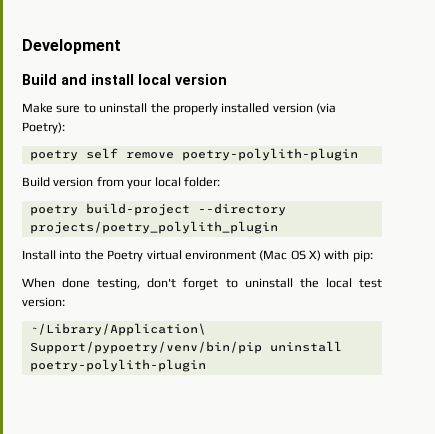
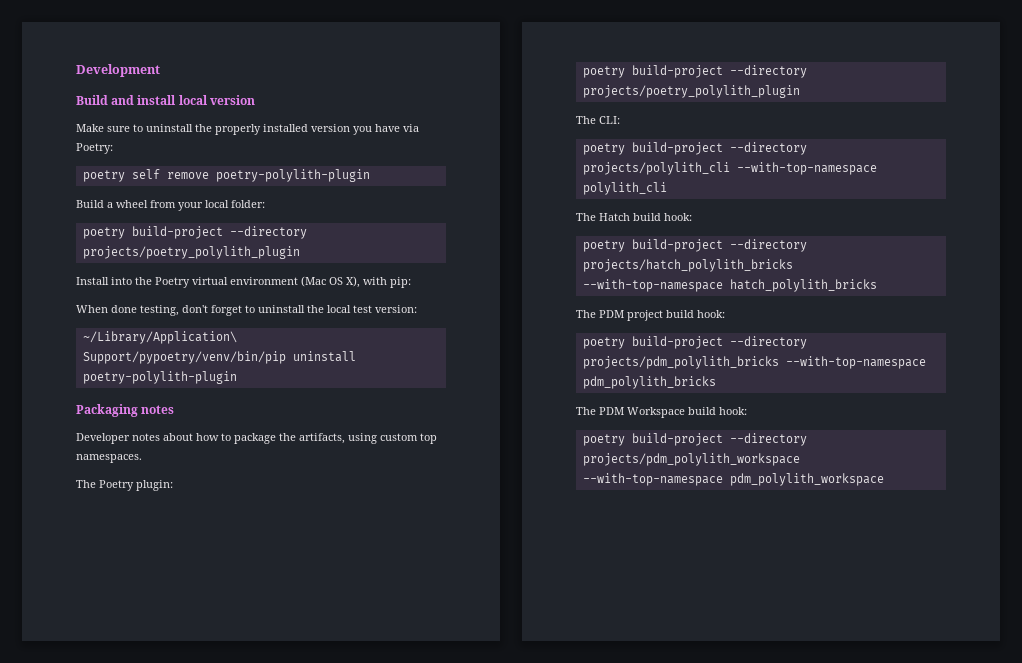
[316,103,336,114] [22,122,65,134] (via Poetry): -> [353,124,419,135] [76,143,113,154] you have via Poetry:
[53,177,94,187] version -> [107,200,148,208] a wheel
[309,250,321,261] X) -> [346,276,360,288] X),
(206, 365) none -> [76,404,175,417] [76,433,437,444] [76,454,142,463] [76,480,173,491] [582,65,807,78] [582,85,800,98] [576,116,620,124] [582,142,807,155] [582,162,877,175] [582,182,667,195] [576,213,692,221] [582,239,807,252] [582,259,793,272] [582,279,877,292] [576,310,725,321] [582,336,807,349] [582,356,926,369] [582,376,716,389] [576,407,747,418] [582,433,807,446] [582,453,800,466] [582,473,884,486] // Packaging notes // Developer notes about how to package the artifacts, using custom top namespaces. // The Poetry plugin: // poetry build-project --directory projects/poetry_polylith_plugin // The CLI: // poetry build-project --directory projects/polylith_cli --with-top-namespace polylith_cli // The Hatch build hook: // poetry build-project --directory projects/hatch_polylith_bricks --with-top-namespace hatch_polylith_bricks // The PDM project build hook: // poetry build-project --directory projects/pdm_polylith_bricks --with-top-namespace pdm_polylith_bricks // The PDM Workspace build hook: // poetry build-project --directory projects/pdm_polylith_workspace --with-top-namespace pdm_polylith_workspace

